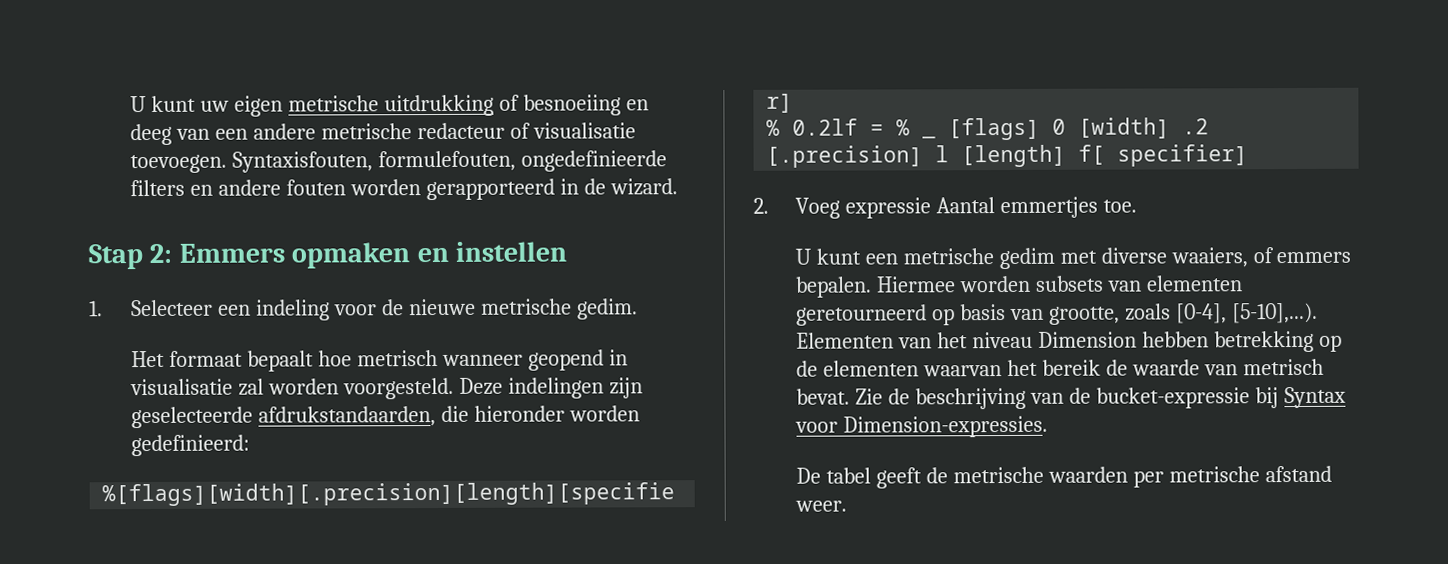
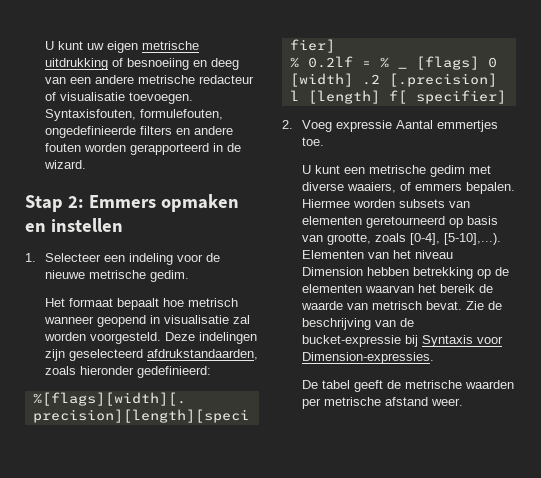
[130,405,640,429] geselecteerde afdrukstandaarden, die hieronder worden -> [68,349,258,361] [44,366,134,375] geselecteerd afdrukstandaarden, zoals hieronder
[1283,386,1346,409] Syntax -> [421,335,473,347] Syntaxis

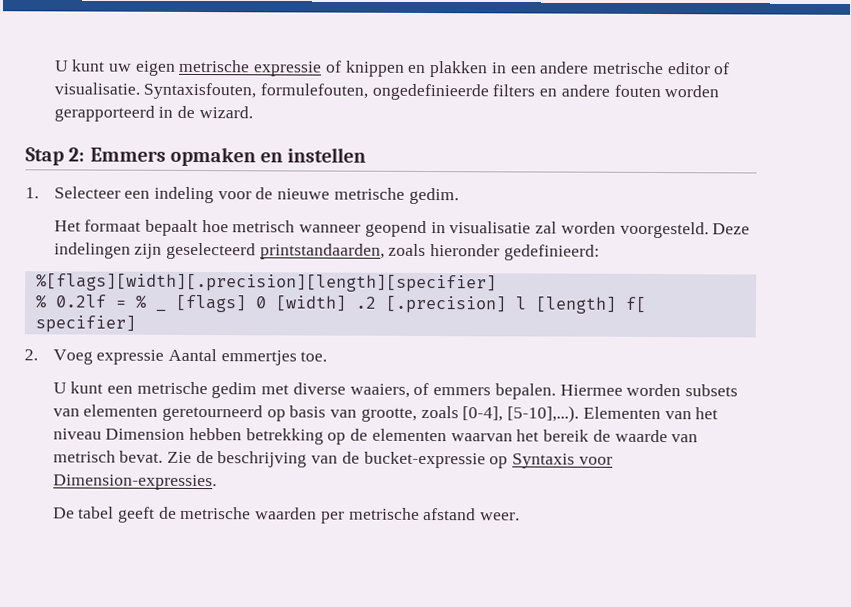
[44,58,239,70] [44,75,254,84] [44,92,193,104] uitdrukking of besnoeiing en deeg van een andere metrische redacteur of visualisatie toevoegen. -> [253,60,731,78] [53,82,140,95] expressie of knippen en plakken in een andere metrische editor of visualisatie.
[146,349,258,360] afdrukstandaarden, -> [259,243,385,260] printstandaarden,
[404,335,418,347] bij -> [489,456,509,469] op

